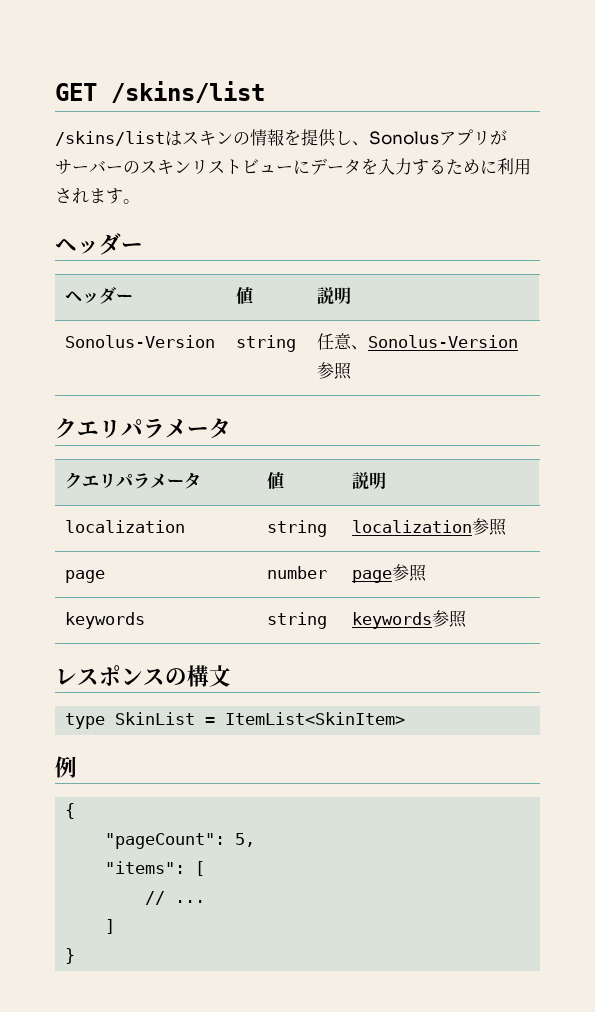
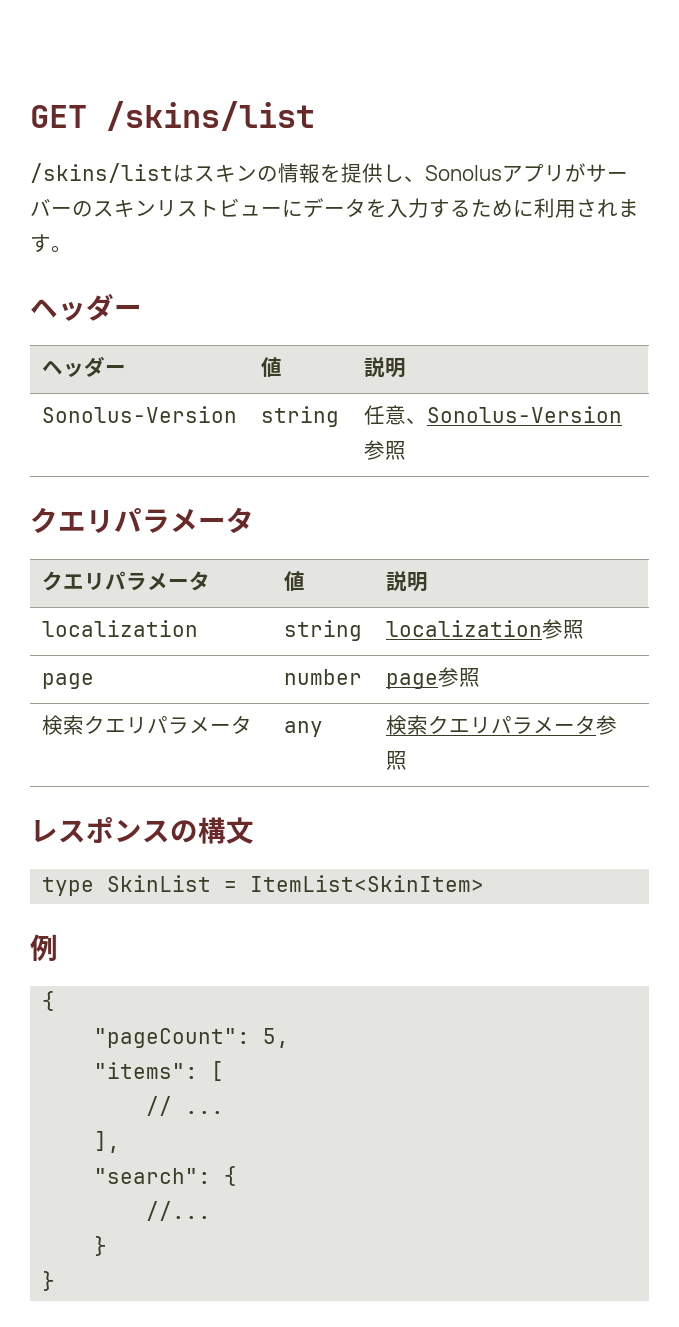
[65,612,146,629] [267,612,328,629] [352,612,433,629] keywords | string | keywords -> [41,715,252,735] [283,721,323,737] [385,715,596,735] 検索クエリパラメータ | any | 検索クエリパラメータ
[105,919,116,934] [65,948,76,964] ] // } -> [94,1131,121,1153] [94,1166,238,1186] [146,1201,212,1221] [94,1236,108,1256] [42,1271,56,1291] ], // "search": { // //... // } // }

